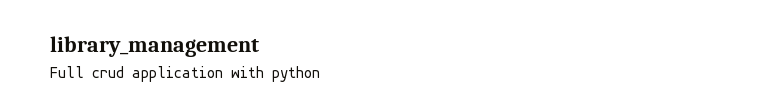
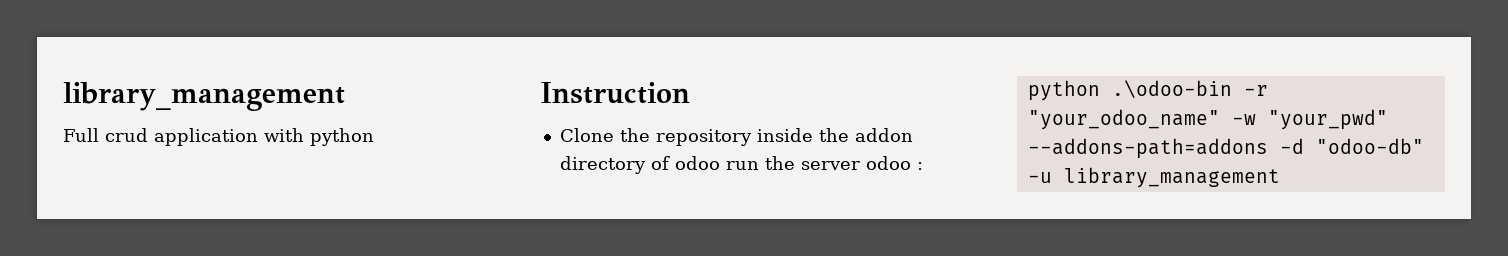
(320, 74) none -> [540,82,690,104] [559,128,913,146] [559,156,923,174] [1027,80,1268,101] [1027,109,1388,130] [1027,138,1424,159] [1027,167,1280,188] // Instruction // Clone the repository inside the addon directory of odoo run the server odoo : // python .\odoo-bin -r "your_odoo_name" -w "your_pwd" --addons-path=addons -d "odoo-db" -u library_management

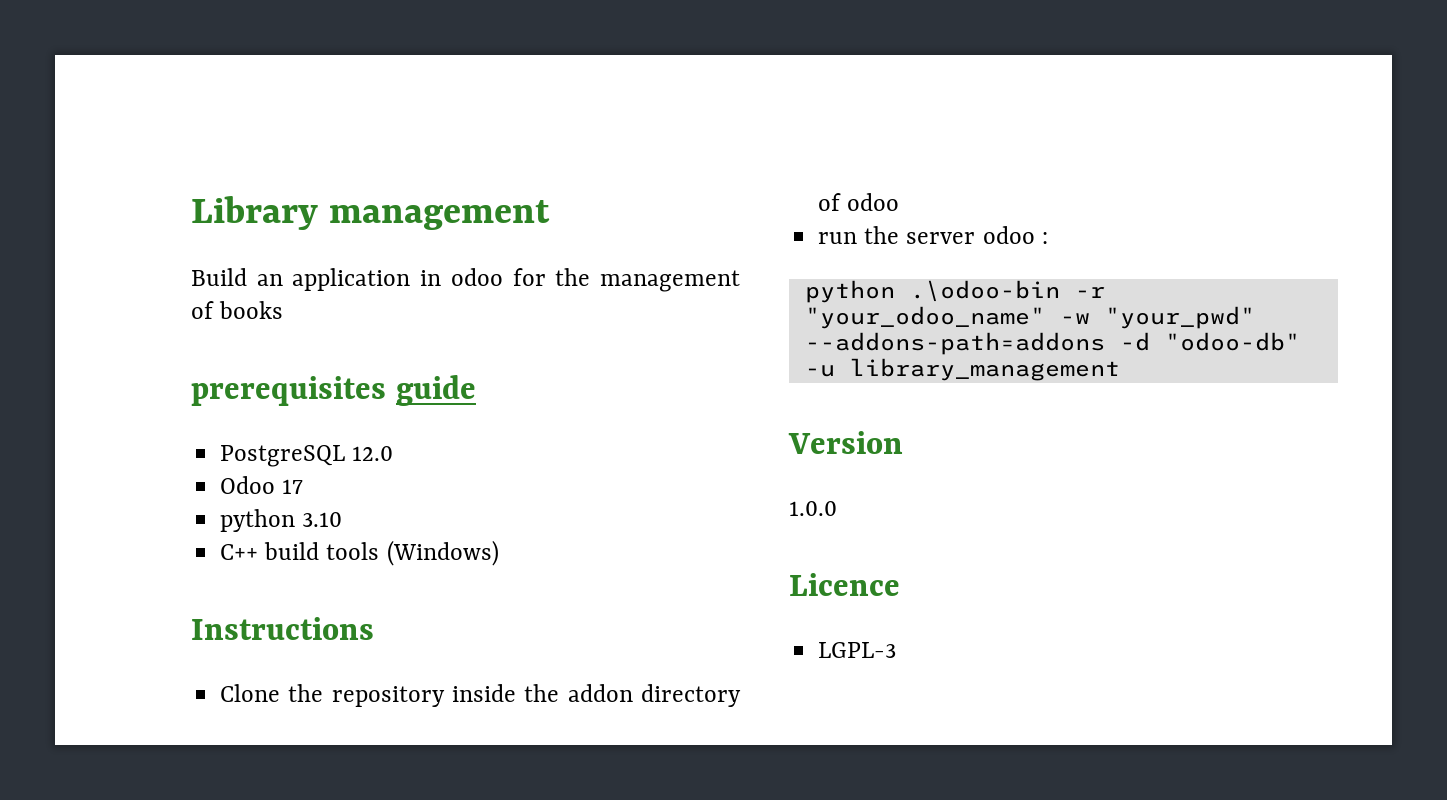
[63,82,345,111] [63,128,374,146] [540,82,690,104] library_management // Full crud application with python // Instruction -> [191,196,551,230] [191,268,740,292] [191,301,284,319] [191,375,476,406] [220,445,394,467] [220,476,304,494] [220,509,343,532] [220,540,499,566] [191,617,374,640] Library management // Build an application in odoo for the management of books // prerequisites guide // PostgreSQL 12.0 // Odoo 17 // python 3.10 // C++ build tools (Windows) // Instructions
(720, 163) none -> (900, 202) //
(1280, 177) none -> [788,431,903,454] [789,501,837,516] [789,573,900,596] [818,642,897,658] // Version // 1.0.0 // Licence // LGPL-3

